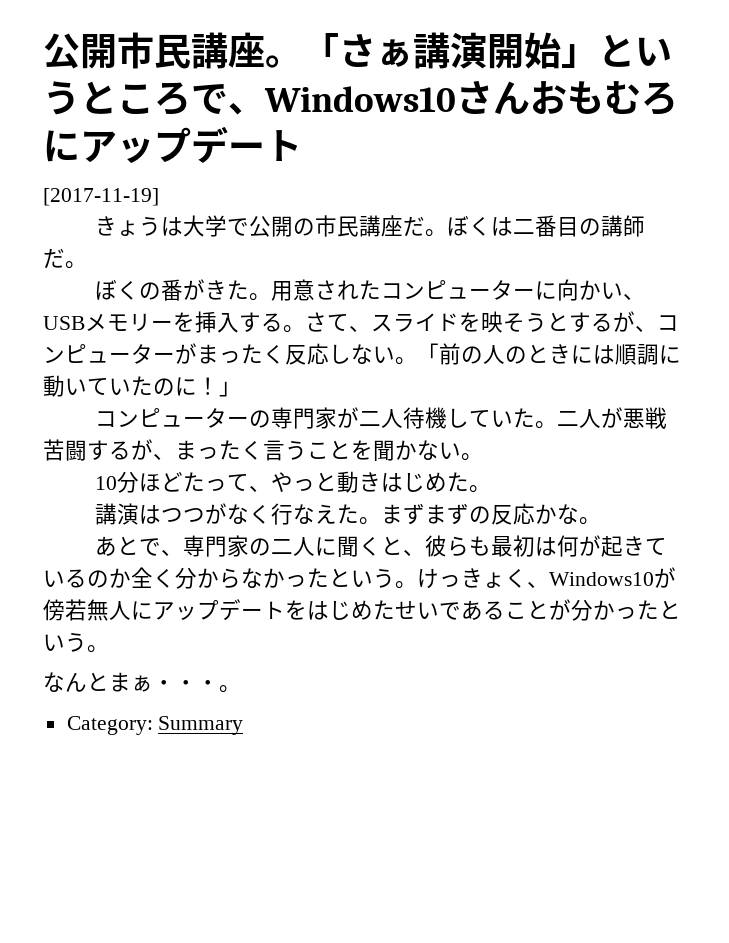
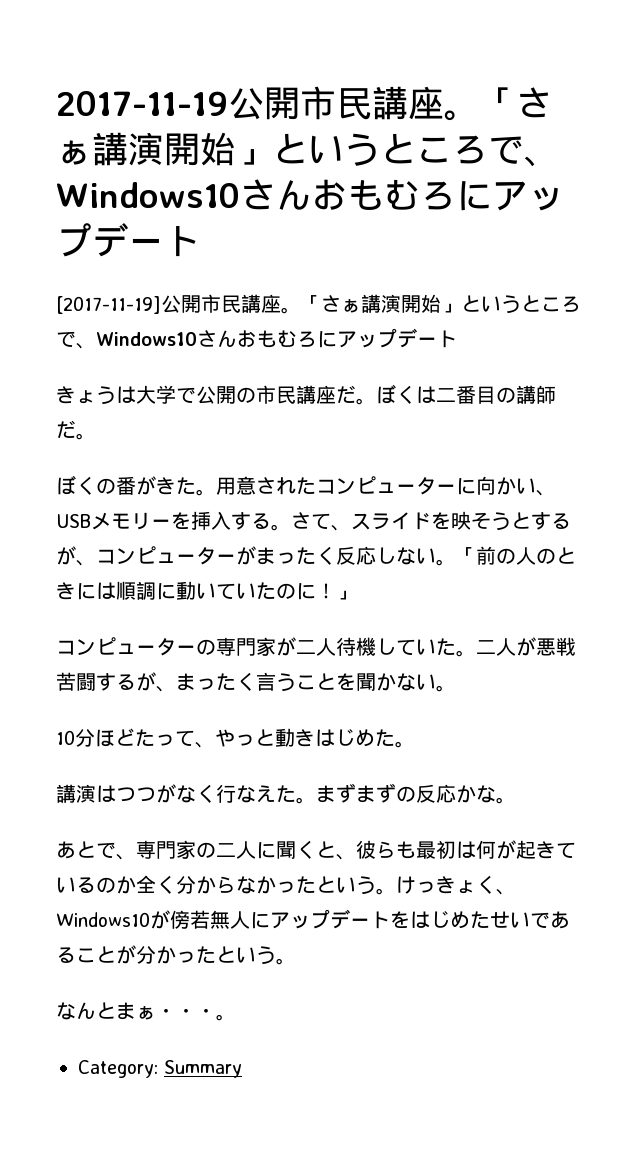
(43, 51) none -> [56,91,228,116] 2017-11-19
(159, 197) none -> [161,294,581,314] [56,328,457,349] 公開市民講座。「さぁ講演開始」というところで、Windows10さんおもむろにアップデート

